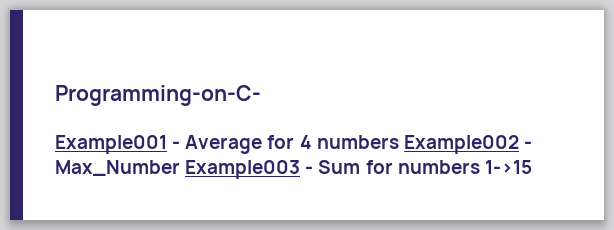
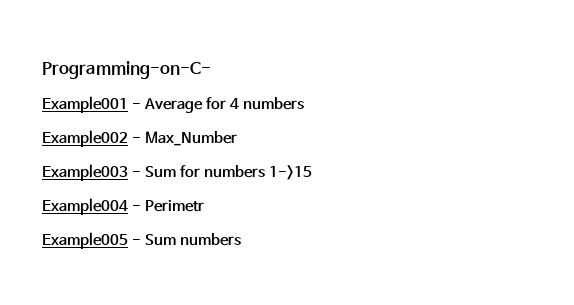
(399, 142) none -> (305, 103) //
(180, 168) none -> (238, 138) //
(532, 167) none -> [42,198,205,215] [42,232,242,249] // Example004 - Perimetr // Example005 - Sum numbers

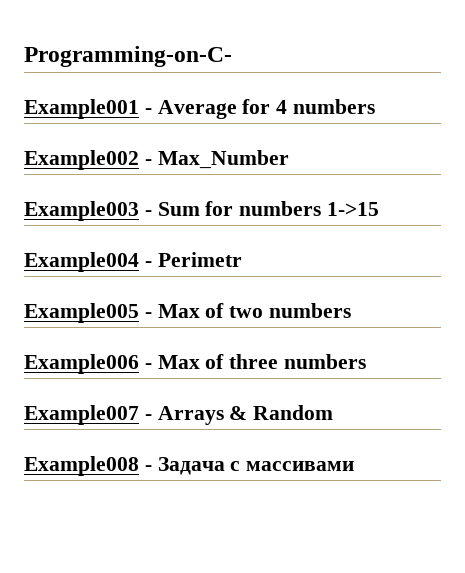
[145,233,242,246] Sum numbers -> [157,303,352,318] [24,354,367,374] [24,405,334,425] [24,456,355,476] Max of two numbers // Example006 - Max of three numbers // Example007 - Arrays & Random // Example008 - Задача с массивами

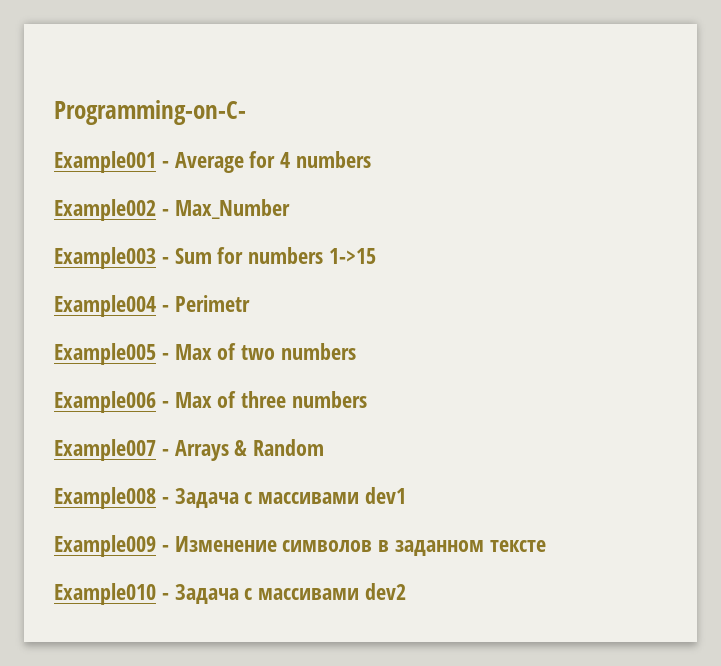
(355, 466) none -> [365,487,407,504] [54,535,546,557] [54,583,407,605] dev1 // Example009 - Изменение символов в заданном тексте // Example010 - Задача с массивами dev2

